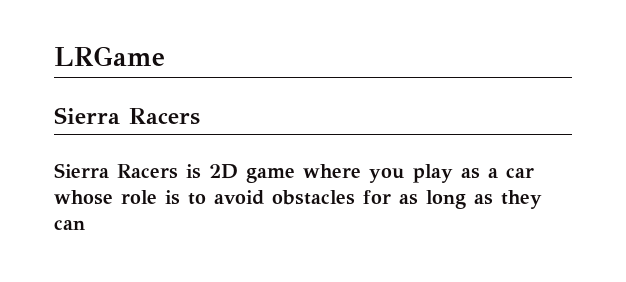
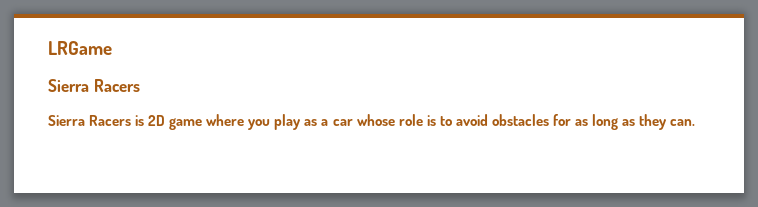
[54,220,85,230] can -> [670,119,696,126] can.

